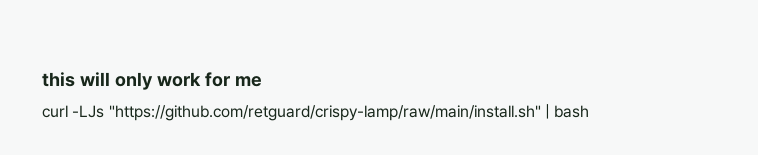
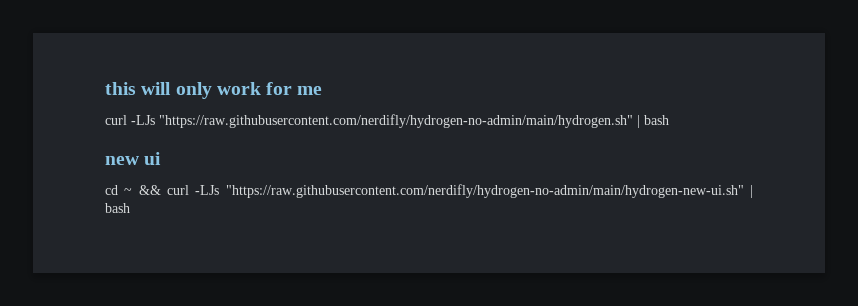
[108,104,590,121] "https://github.com/retguard/crispy-lamp/raw/main/install.sh" | bash -> [159,114,669,128] [105,152,162,165] [105,184,753,198] [105,203,130,213] "https://raw.githubusercontent.com/nerdifly/hydrogen-no-admin/main/hydrogen.sh" | bash // new ui // cd ~ && curl -LJs "https://raw.githubusercontent.com/nerdifly/hydrogen-no-admin/main/hydrogen-new-ui.sh" | bash

